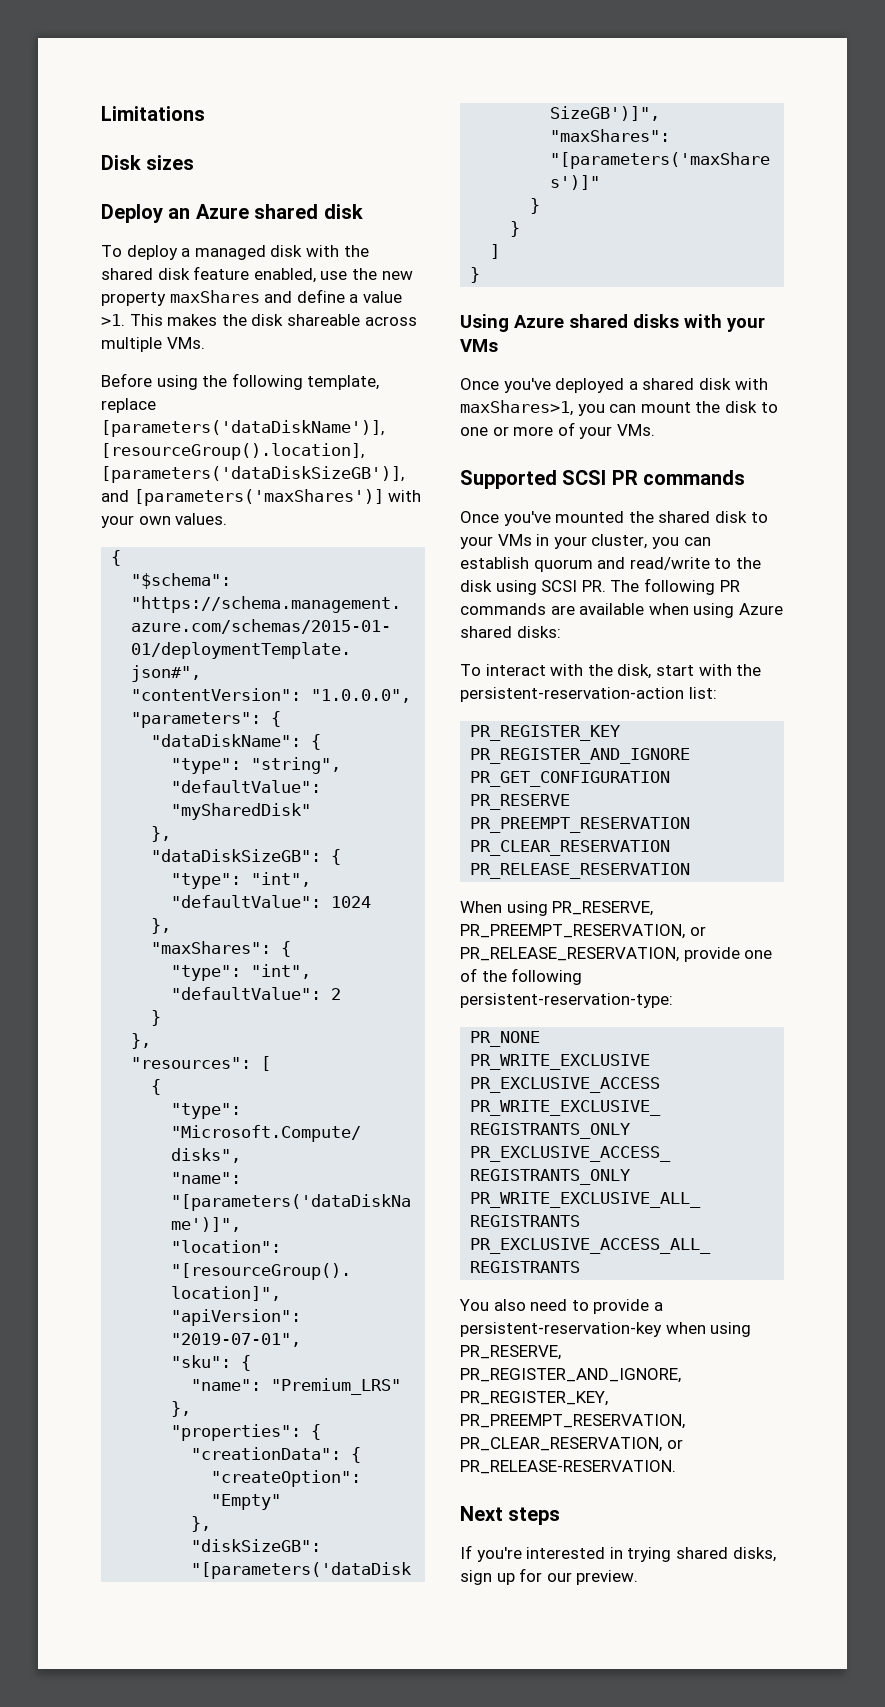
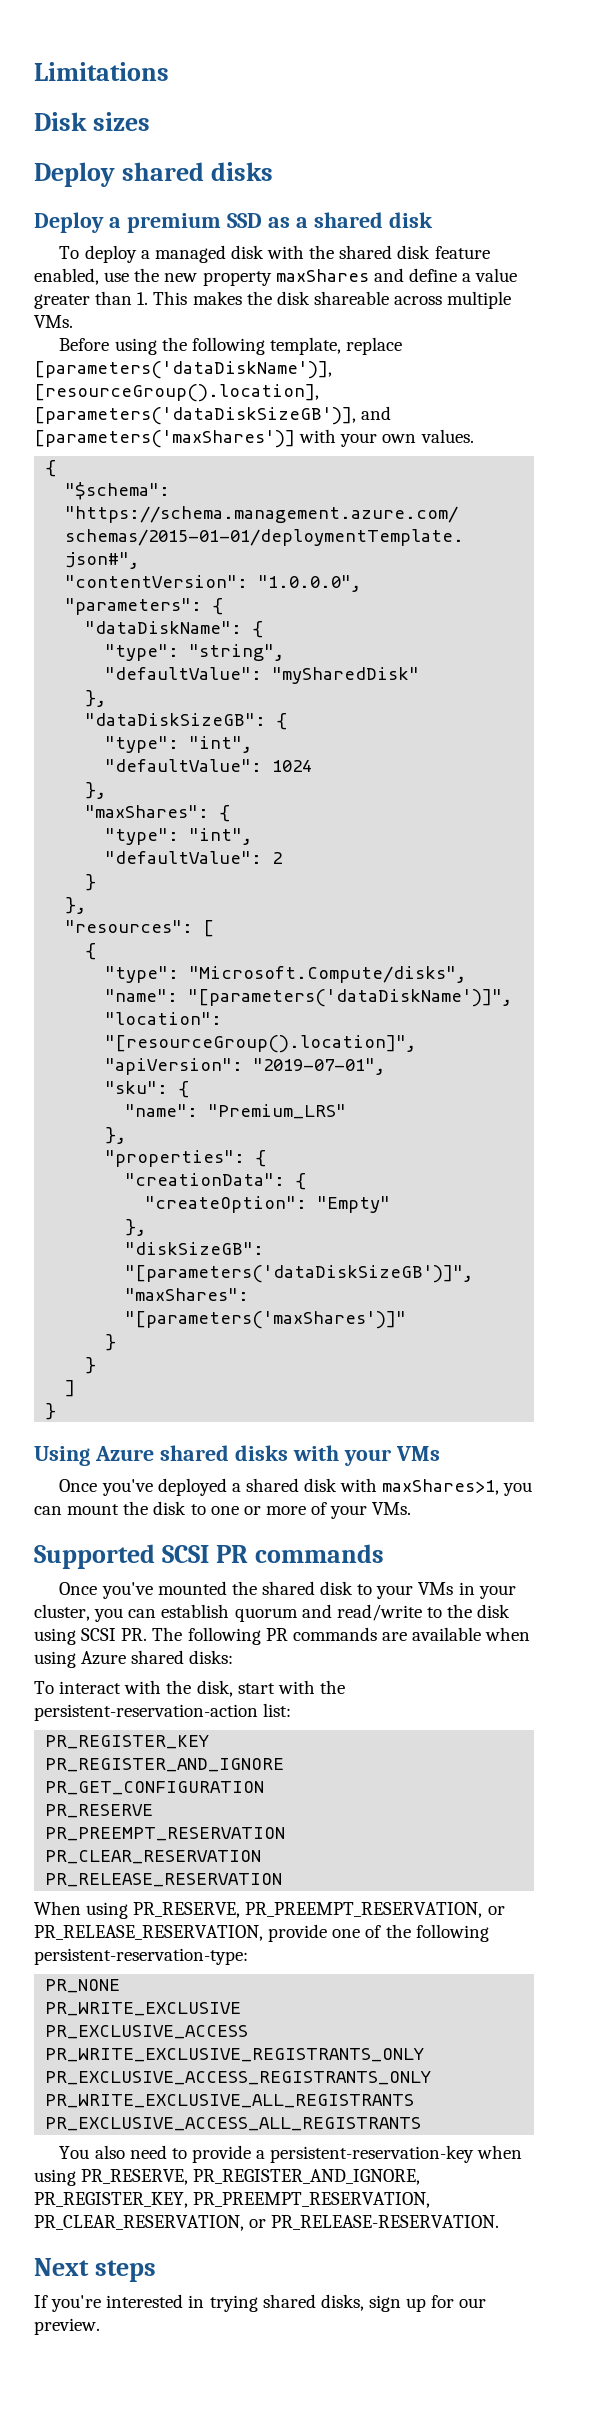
[168,204,249,219] an Azure -> [121,162,273,181] [34,212,308,233] shared disks // Deploy a premium SSD as a
[101,314,125,326] >1. -> [34,291,149,309] greater than 1.

